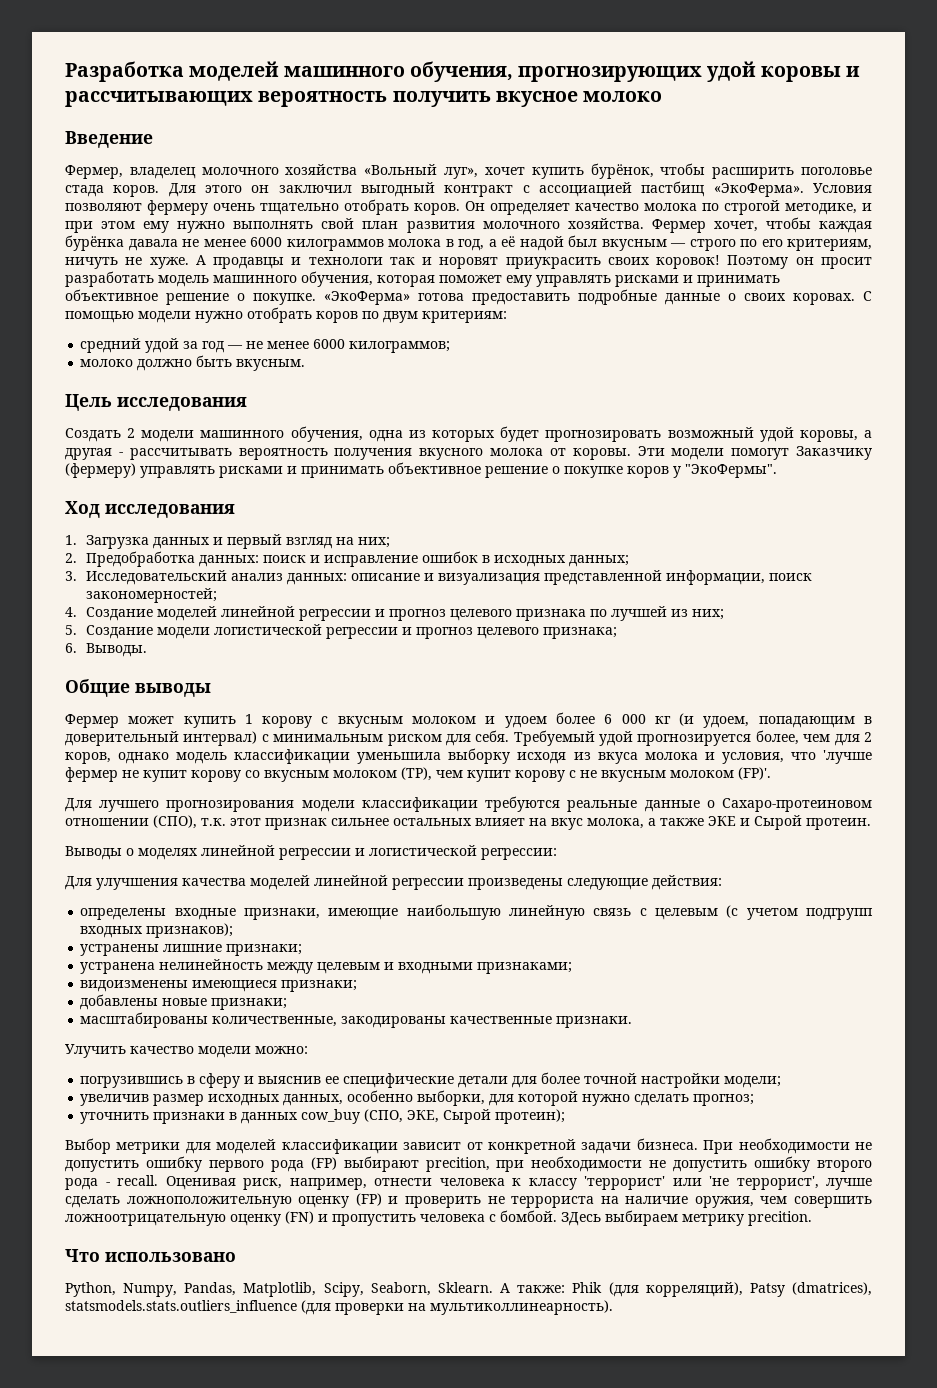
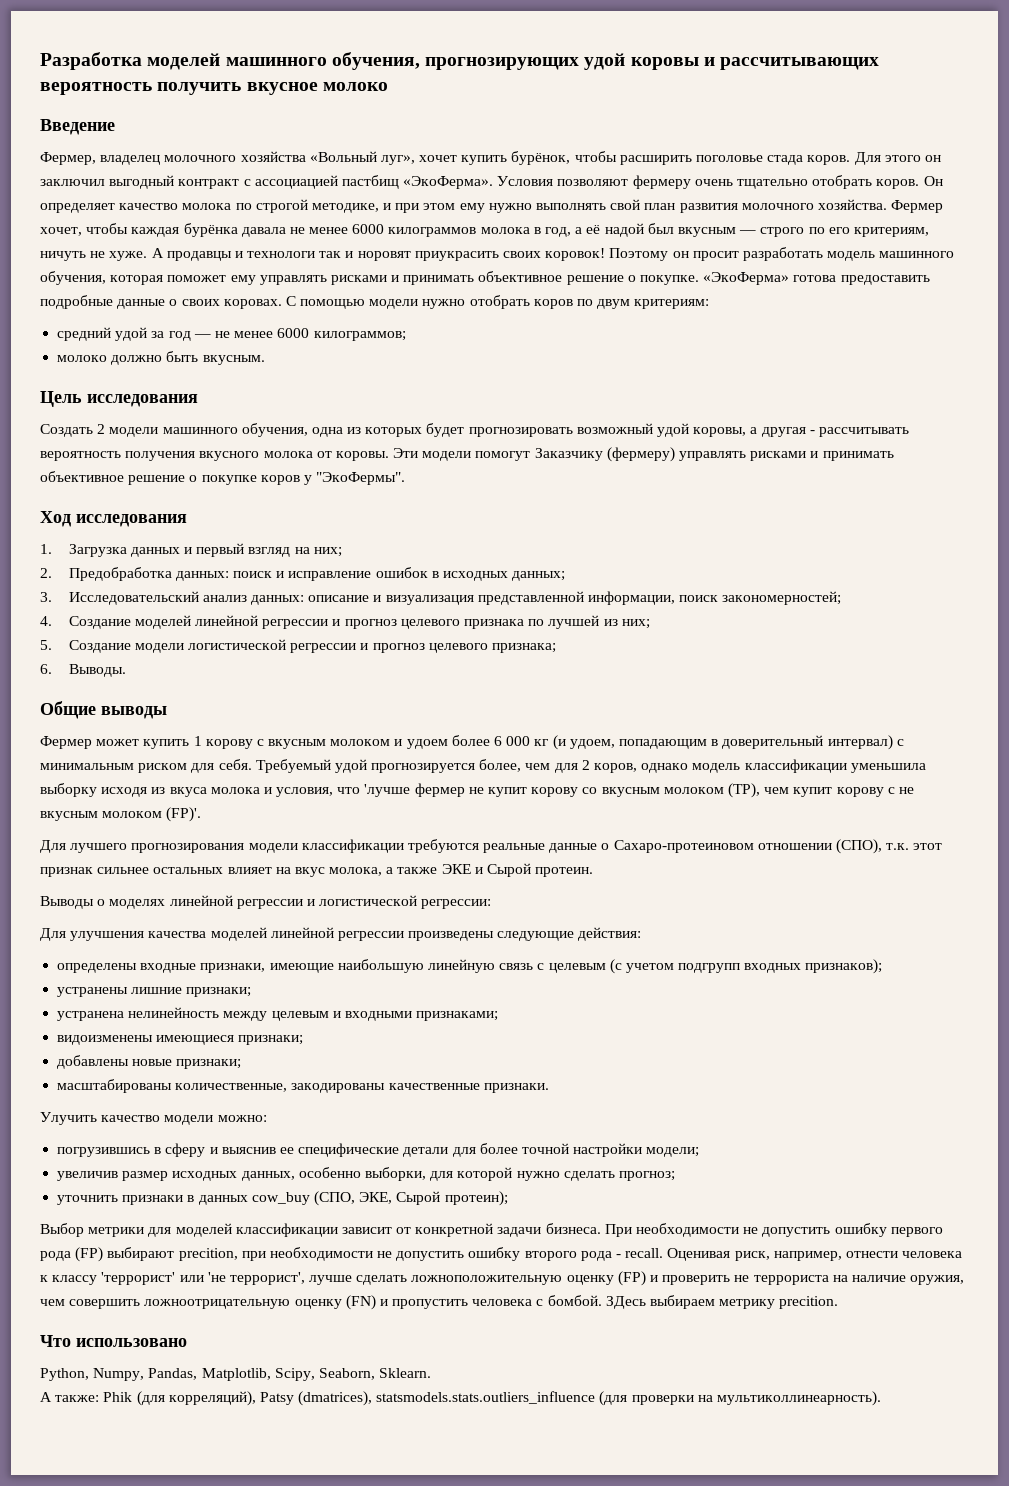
(493, 1287) none -> (432, 1373) //

